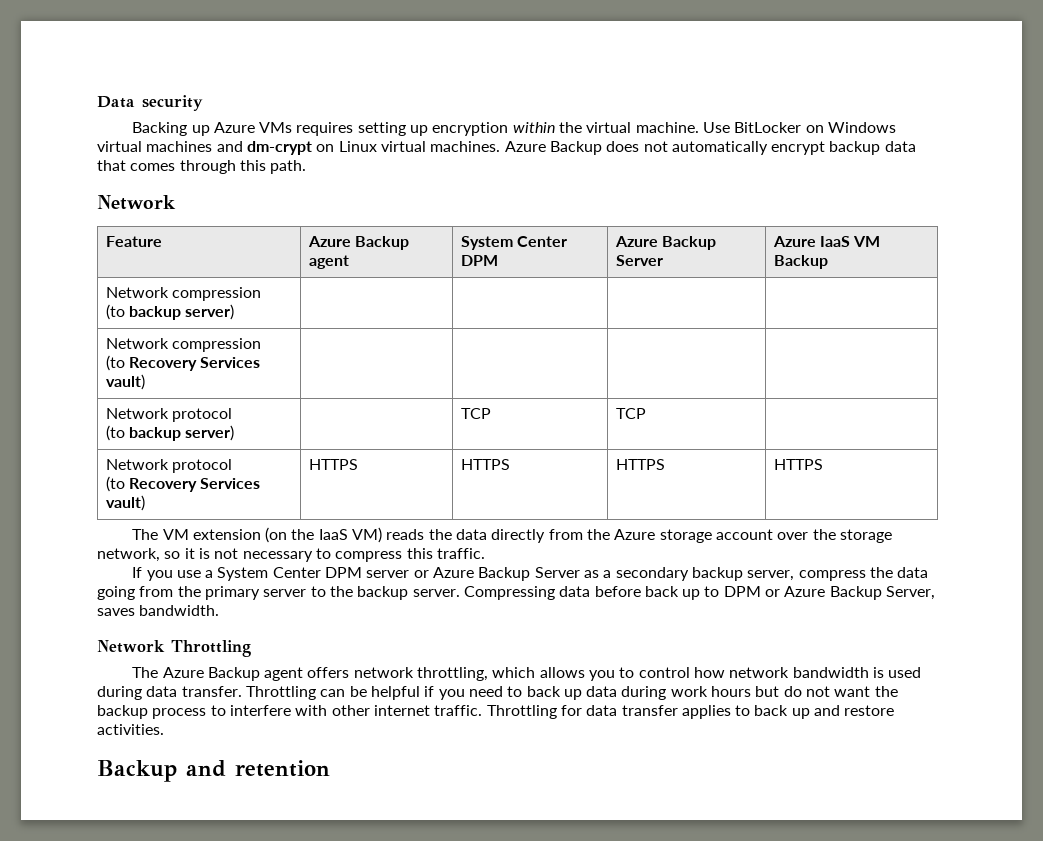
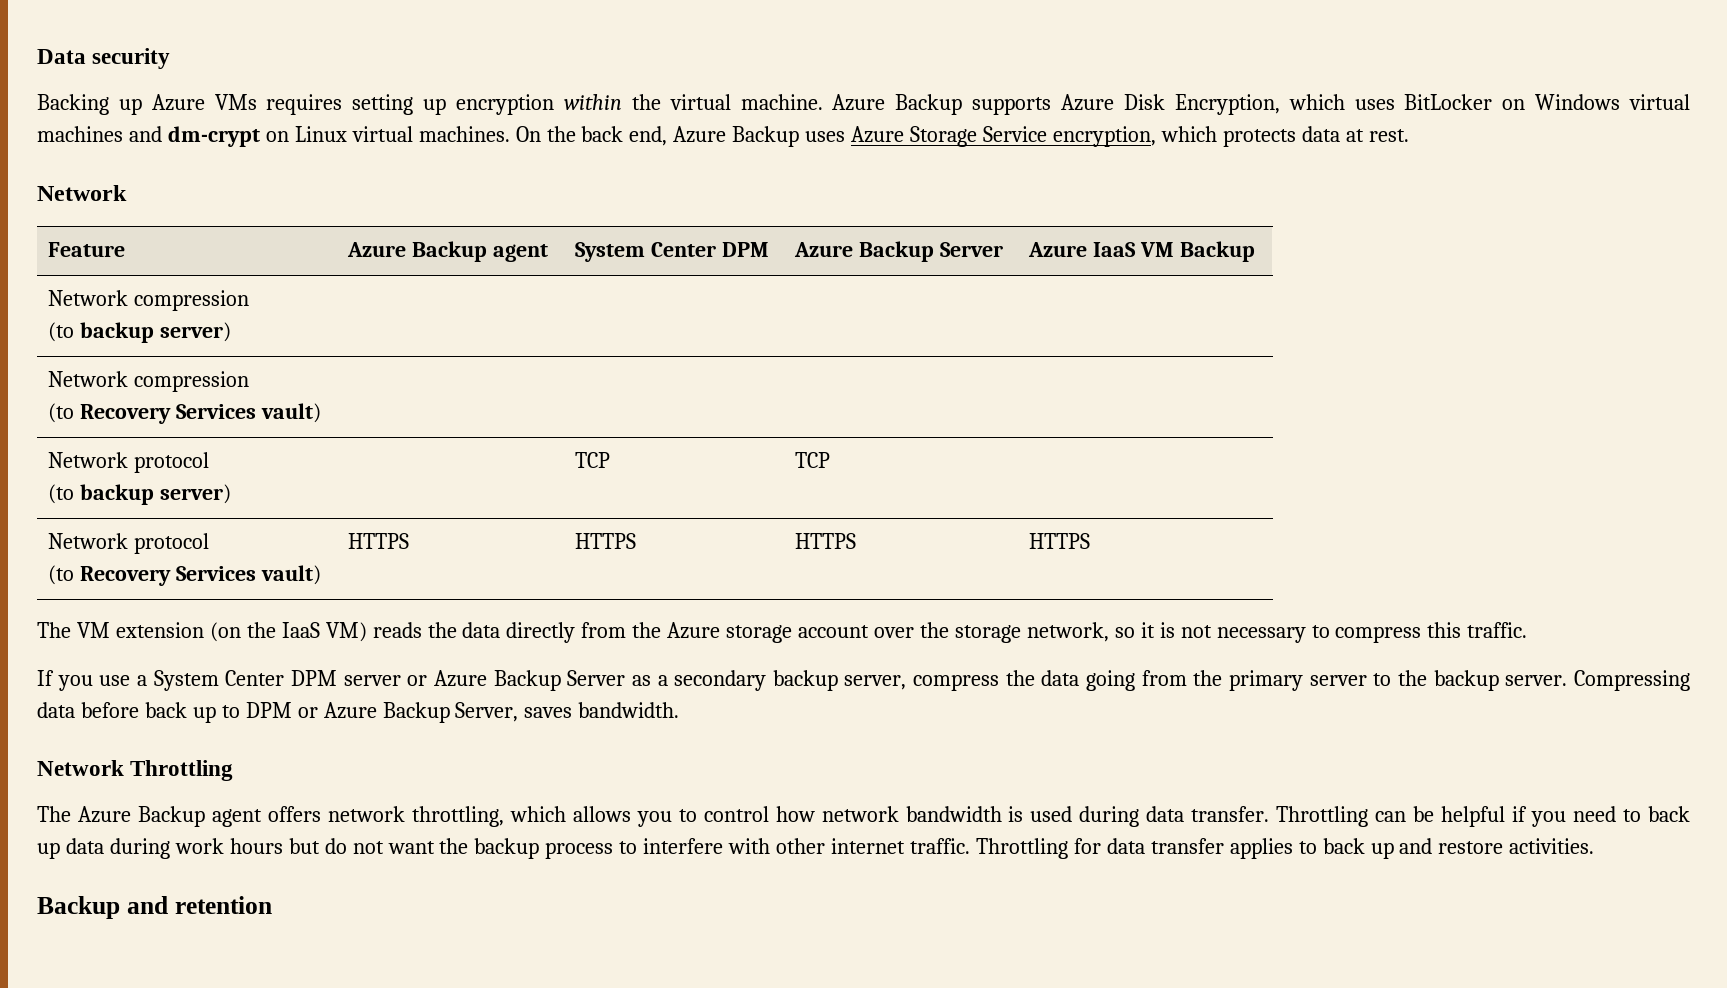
[703,122,731,133] Use -> [832,94,1395,115] Azure Backup supports Azure Disk Encryption, which uses
[504,141,916,155] [97,160,307,174] Azure Backup does not automatically encrypt backup data that comes through this path. -> [515,126,1409,147] On the back end, Azure Backup uses Azure Storage Service encryption, which protects data at rest.

